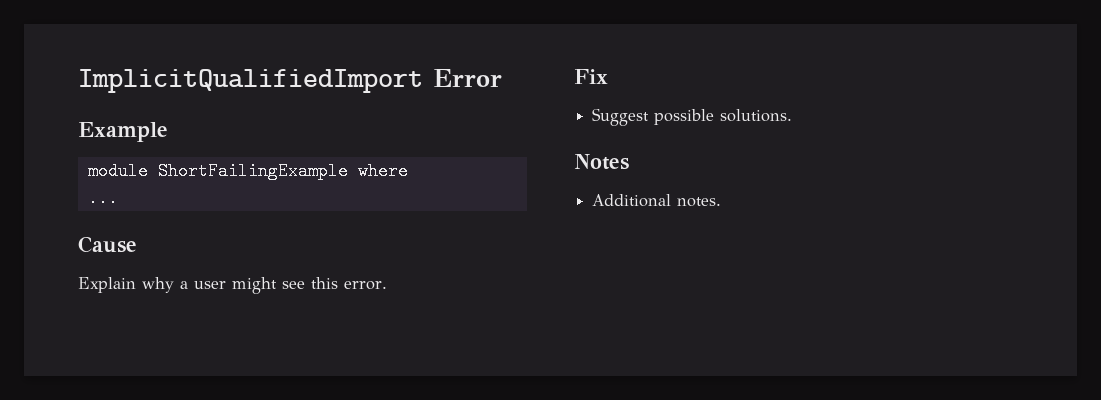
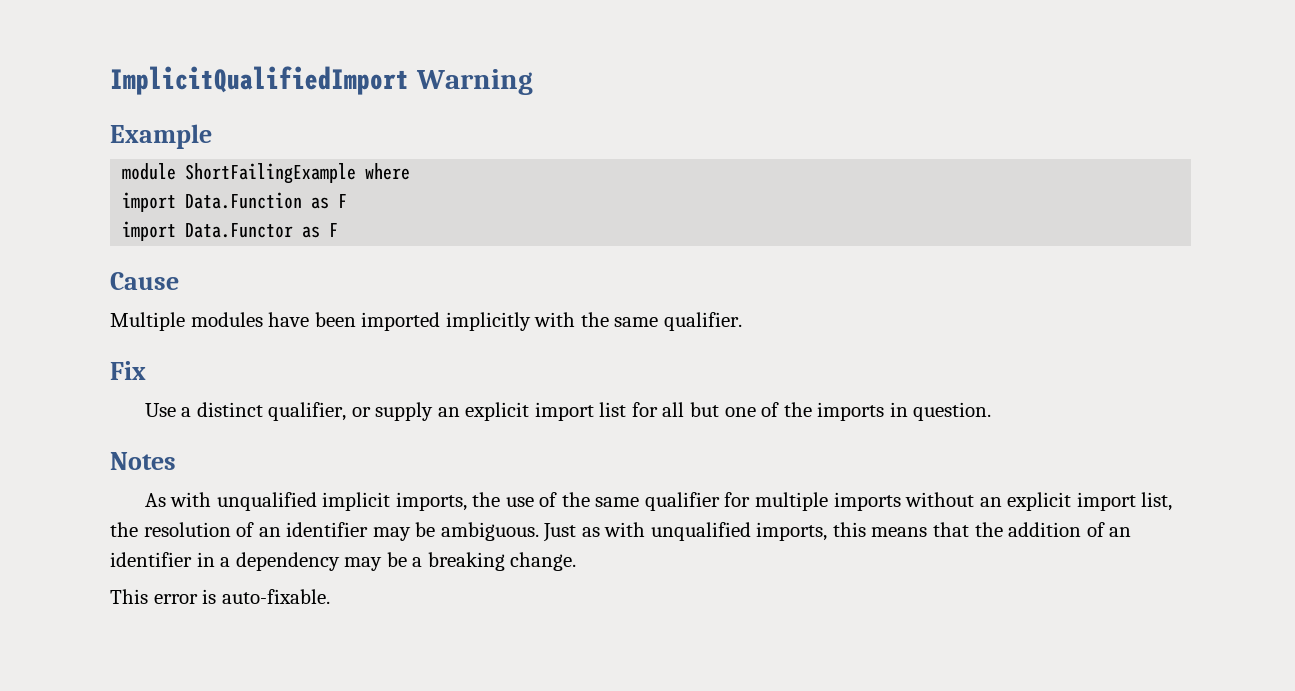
[433,69,502,87] Error -> [415,69,533,95] Warning
[87,189,118,207] [78,236,137,253] [78,277,387,294] [574,69,608,84] [592,108,793,126] [574,154,629,170] [592,194,722,207] ... // Cause // Explain why a user might see this error. // Fix // Suggest possible solutions. // Notes // Additional notes. -> [122,192,348,212] [122,221,339,241] [110,272,179,290] [110,312,742,331] [110,361,146,380] [144,402,992,421] [110,452,176,470] [144,492,1173,511] [110,522,1132,542] [110,552,577,571] [110,589,330,604] import Data.Function as F // import Data.Functor as F // Cause // Multiple modules have been imported implicitly with the same qualifier. // Fix // Use a distinct qualifier, or supply an explicit import list for all but one of the imports in question. // Notes // As with unqualified implicit imports, the use of the same qualifier for multiple imports without an explicit import list, the resolution of an identifier may be ambiguous. Just as with unqualified imports, this means that the addition of an identifier in a dependency may be a breaking change. // This error is auto-fixable.

